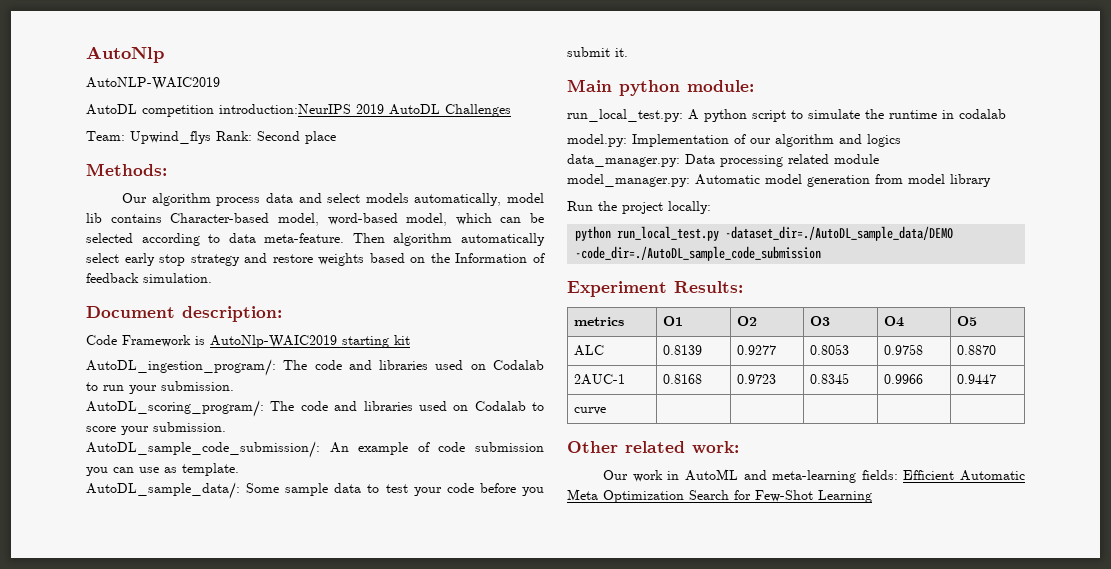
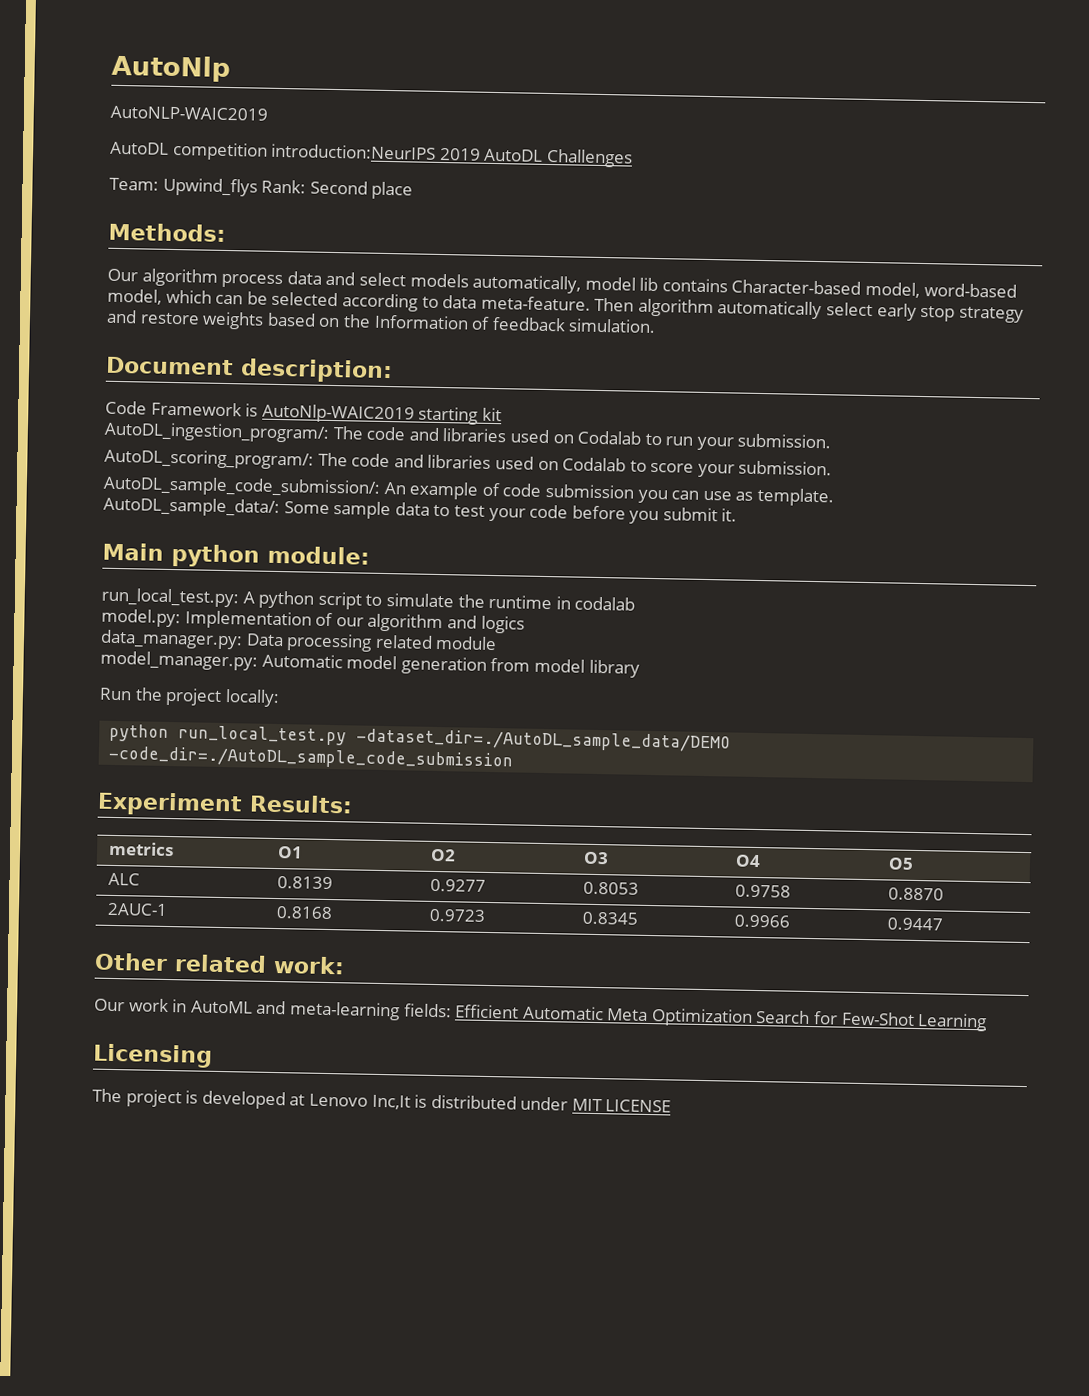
[573,407,606,415] // curve | | | | | -> (943, 924) none
(872, 496) none -> [93,1043,213,1068] [92,1088,672,1113] // Licensing // The project is developed at Lenovo Inc,It is distributed under MIT LICENSE

